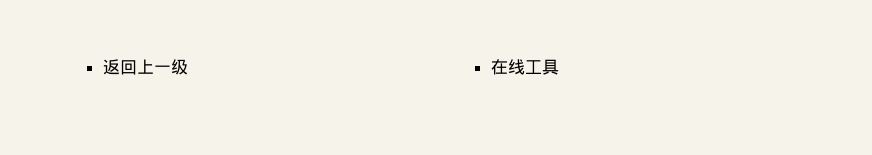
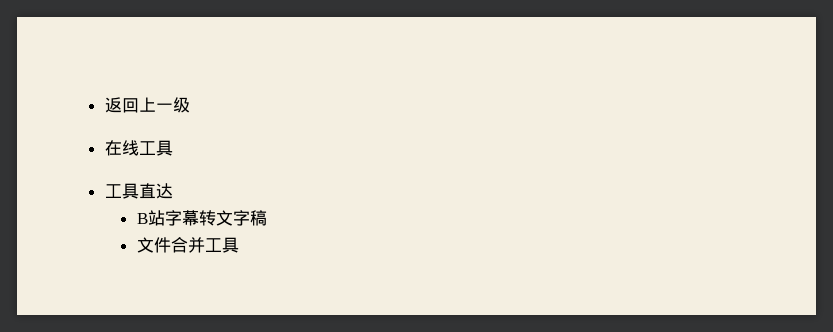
(559, 67) none -> [104,183,173,199] [136,210,267,226] [136,237,239,253] // 工具直达 // B站字幕转文字稿 // 文件合并工具

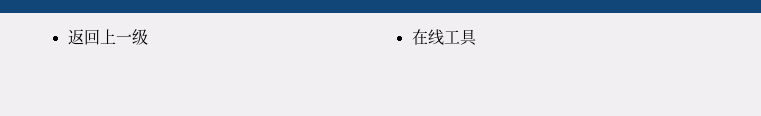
[104,183,173,199] [136,210,267,226] [136,237,239,253] // 工具直达 // B站字幕转文字稿 // 文件合并工具 -> (477, 37) none

